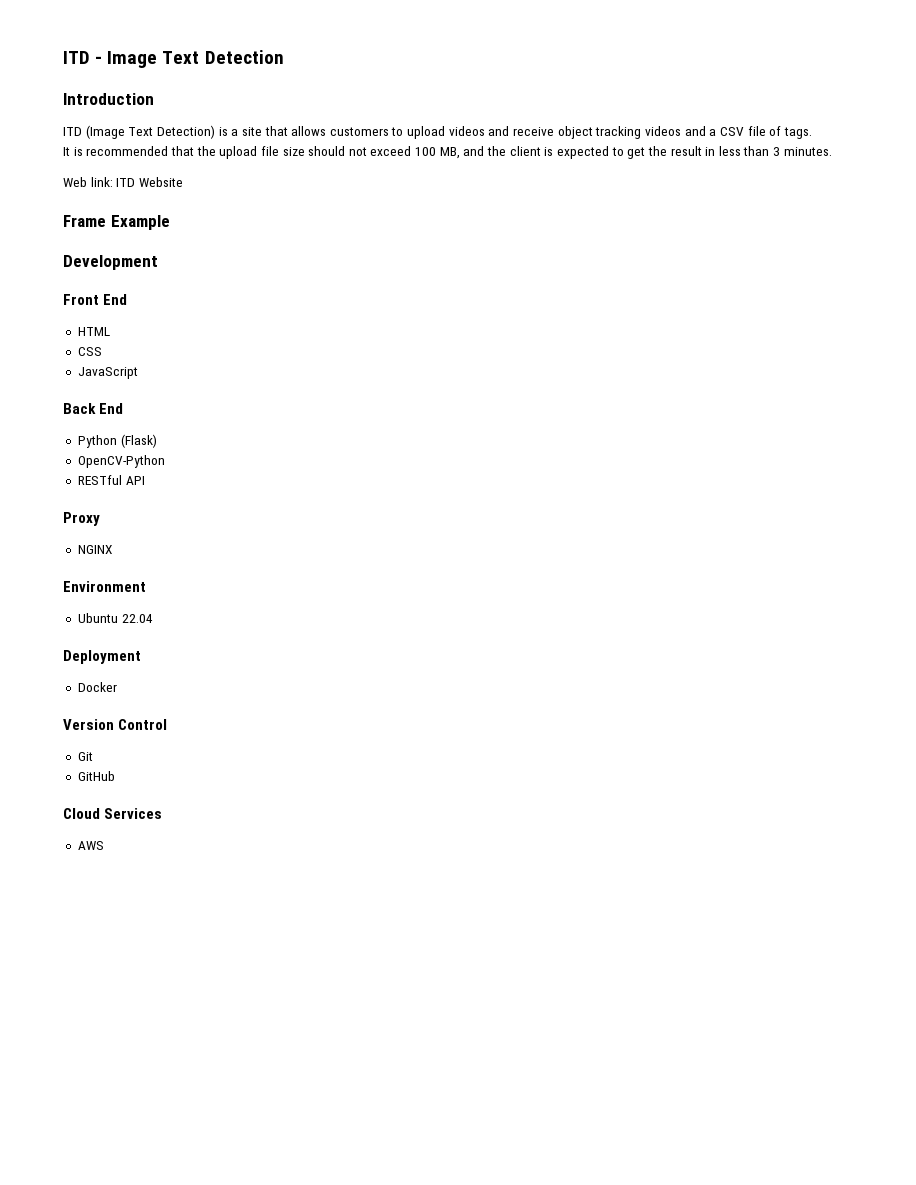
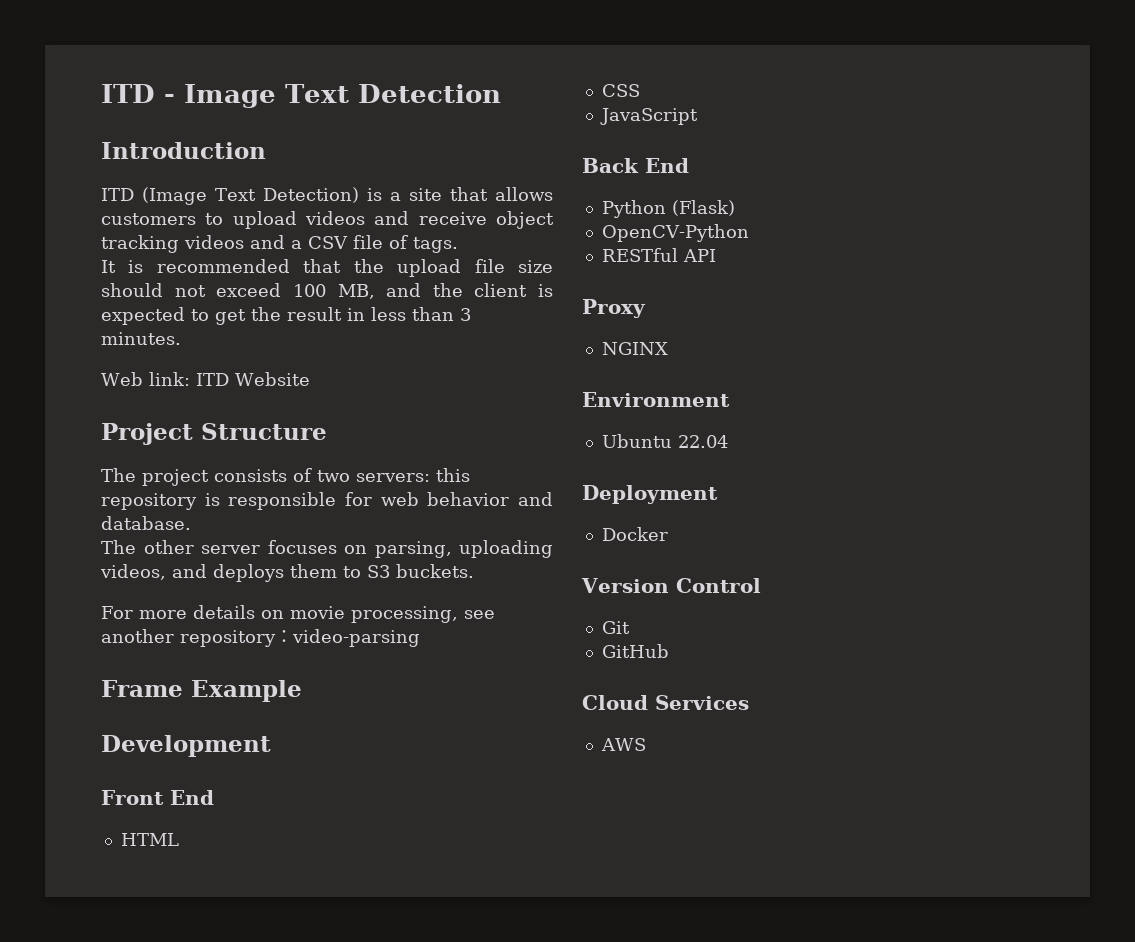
(183, 182) none -> [101,423,327,445] [101,468,470,486] [101,492,553,510] [101,516,191,530] [101,540,553,558] [100,564,474,582] [101,605,495,623] [101,629,420,647] // Project Structure // The project consists of two servers: this repository is responsible for web behavior and database. // The other server focuses on parsing, uploading videos, and deploys them to S3 buckets. // For more details on movie processing, see another repository：video-parsing

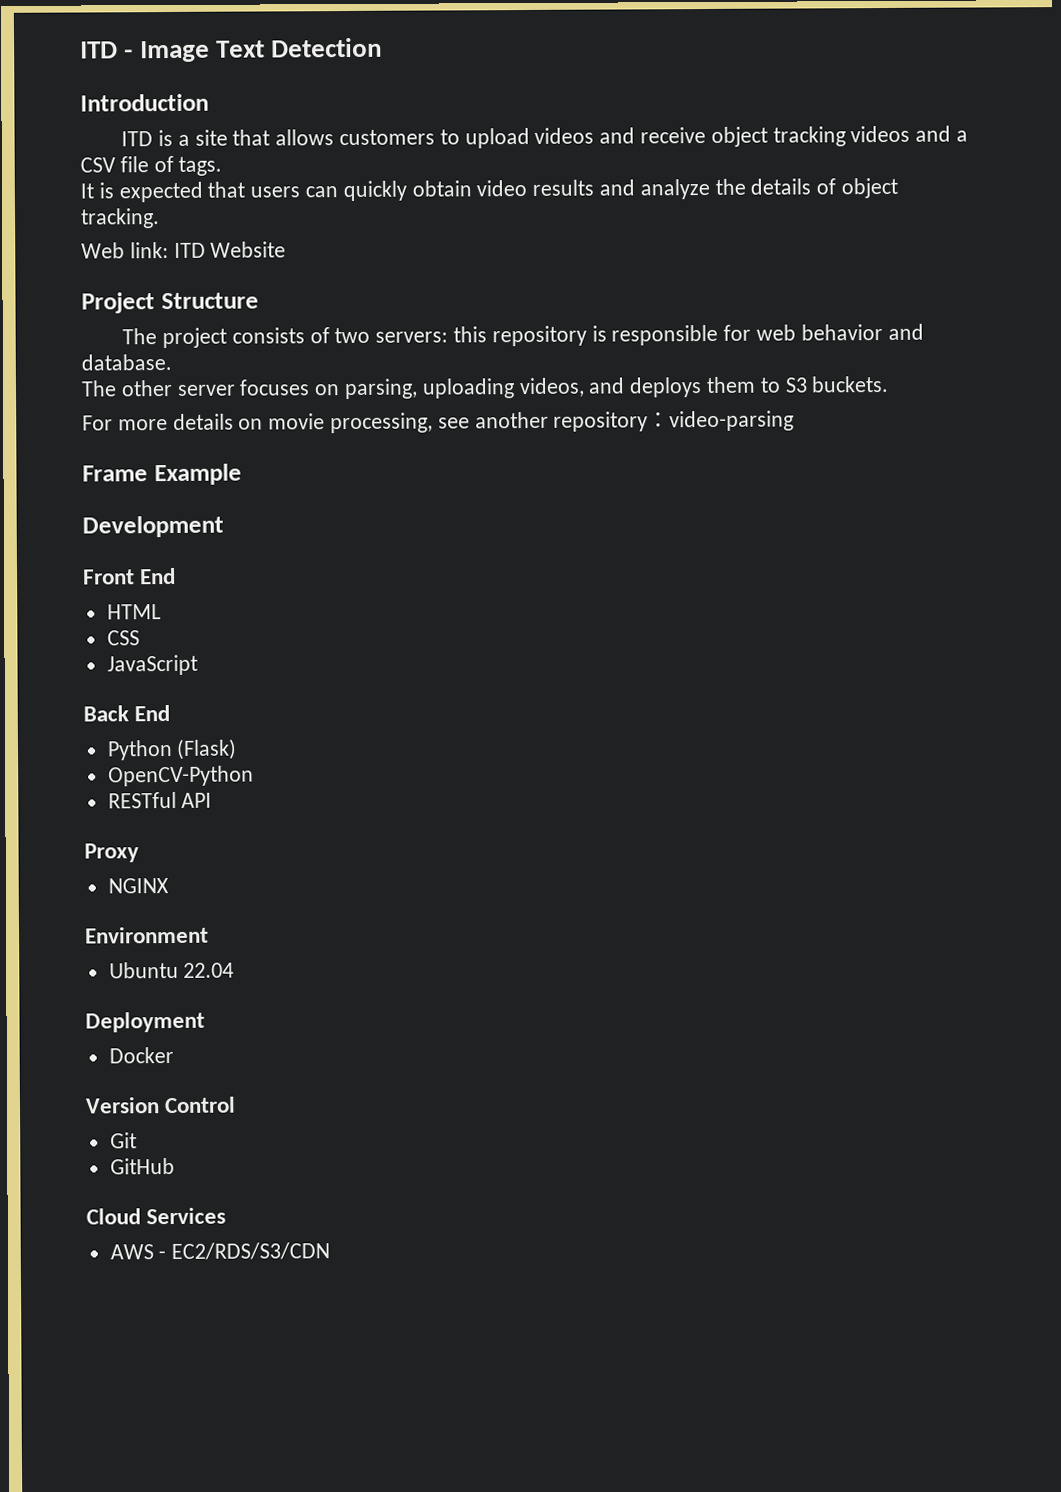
[142,187,359,205] (Image Text Detection) -> (154, 139) none
[156,259,553,277] [101,283,553,299] [101,307,471,325] [101,332,181,345] recommended that the upload file size should not exceed 100 MB, and the client is expected to get the result in less than 3 minutes. -> [118,177,899,203] [80,208,160,229] expected that users can quickly obtain video results and analyze the details of object tracking.
(646, 744) none -> [158,1242,331,1261] - EC2/RDS/S3/CDN

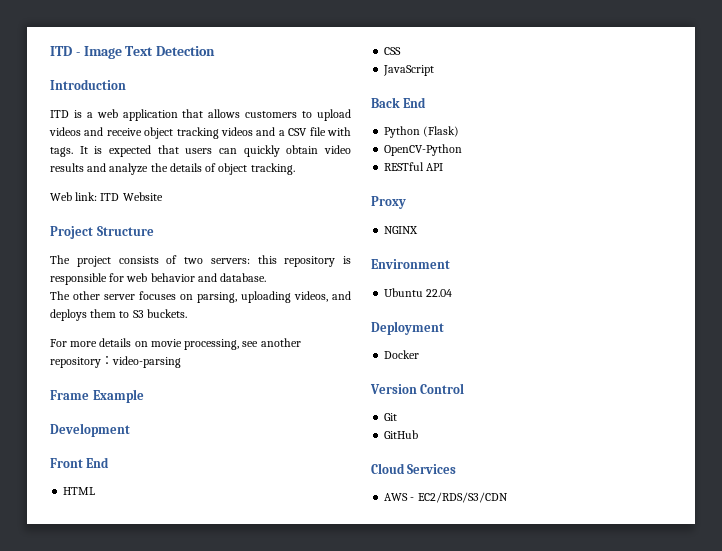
[194,129,228,146] site -> [96,109,178,121] web application
[153,155,174,173] of -> [326,127,351,136] with
(223, 166) // -> (73, 152) none

